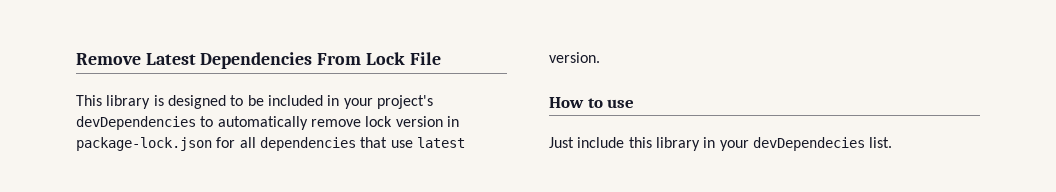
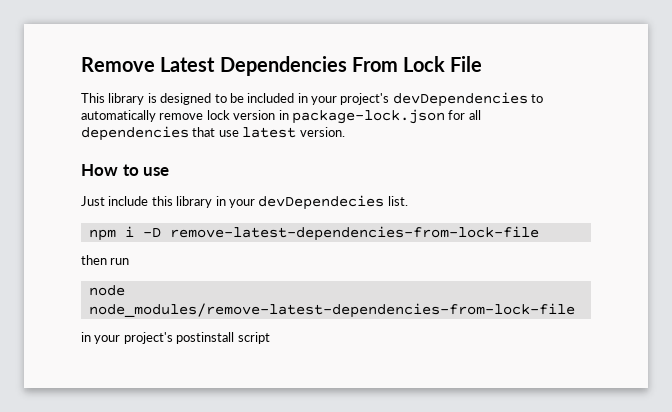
(893, 142) none -> [88,226,539,241] [81,255,130,265] [88,285,125,296] [88,303,575,318] [81,332,270,344] // npm i -D remove-latest-dependencies-from-lock-file // then run // node node_modules/remove-latest-dependencies-from-lock-file // in your project's postinstall script

